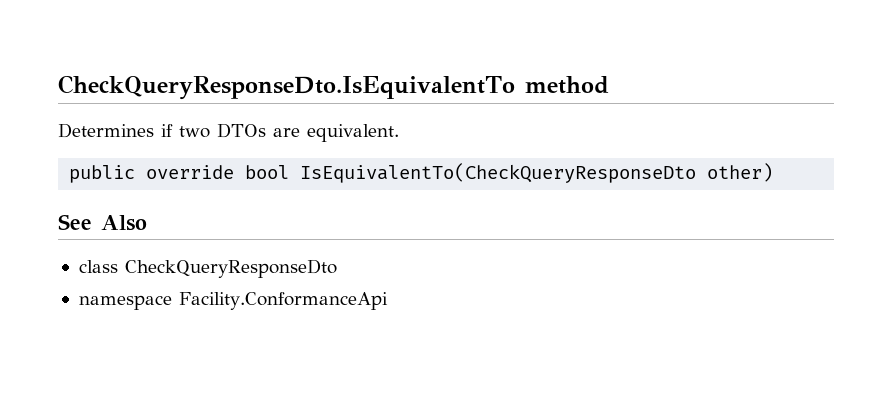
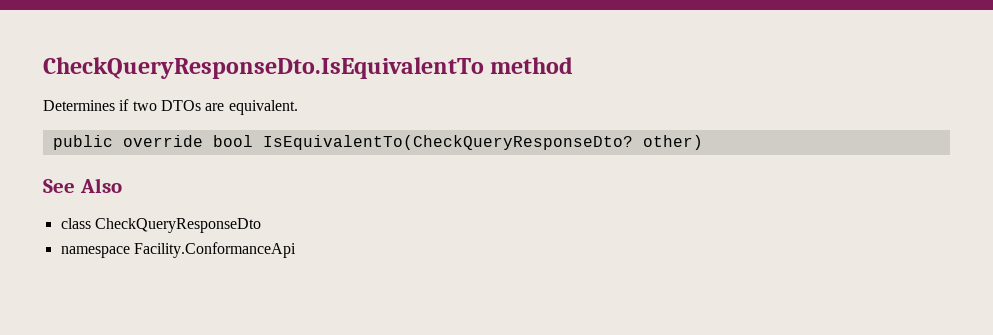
[300,163,697,183] IsEquivalentTo(CheckQueryResponseDto -> [262,135,633,150] IsEquivalentTo(CheckQueryResponseDto?

